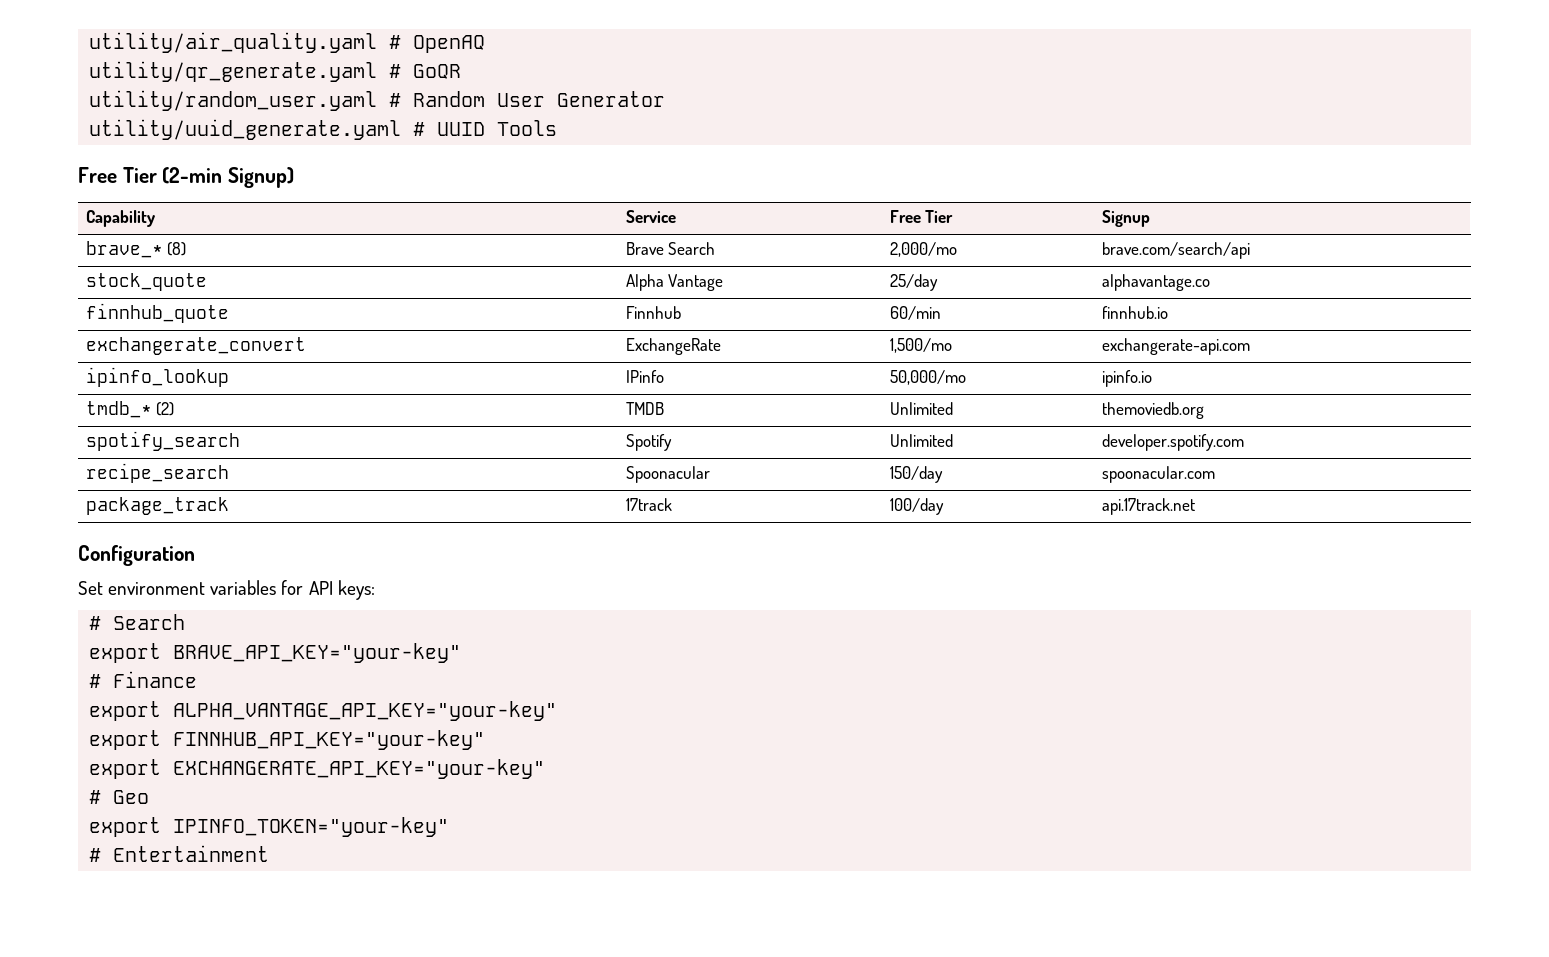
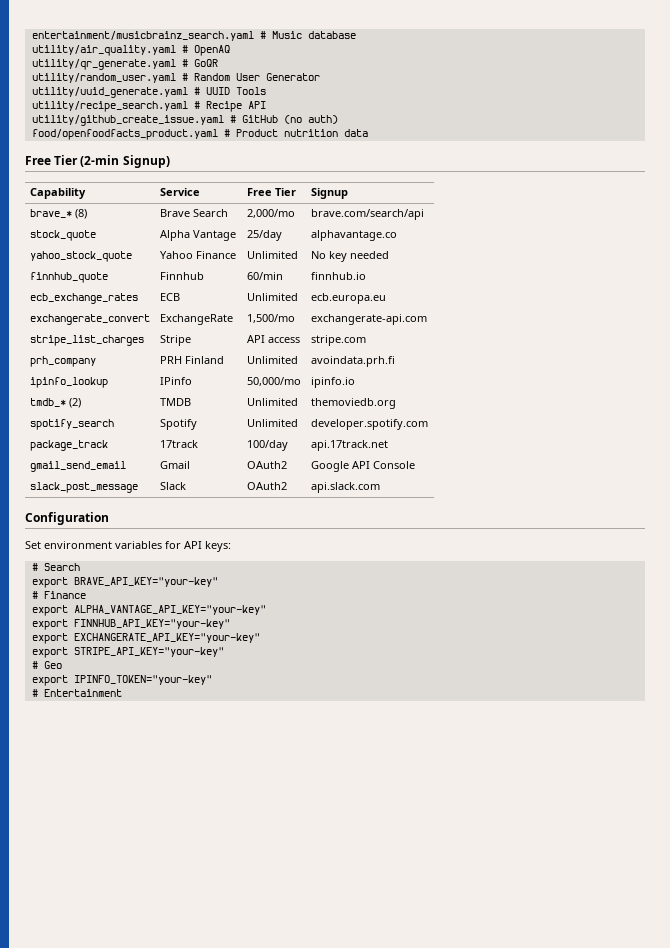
(89, 42) none -> [31,31,356,41] entertainment/musicbrainz_search.yaml # Music database //
(558, 128) none -> [31,101,266,112] [31,115,338,126] [31,129,368,140] // utility/recipe_search.yaml # Recipe API // utility/github_create_issue.yaml # GitHub (no auth) // food/openfoodfacts_product.yaml # Product nutrition data
(1210, 282) none -> [29,251,132,262] [159,251,236,259] [246,251,298,259] [310,251,389,262] // yahoo_stock_quote | Yahoo Finance | Unlimited | No key needed
(1168, 312) none -> [29,293,138,304] [159,293,180,301] [246,293,298,301] [310,293,386,304] // ecb_exchange_rates | ECB | Unlimited | ecb.europa.eu
(1250, 346) none -> [29,335,144,346] [159,335,191,346] [246,335,300,343] [310,335,366,346] [29,356,96,367] [159,356,224,364] [246,356,298,364] [310,356,395,367] // stripe_list_charges | Stripe | API access | stripe.com // prh_company | PRH Finland | Unlimited | avoindata.prh.fi
[85,463,229,483] [625,466,710,483] [889,466,943,483] [1101,466,1215,483] // recipe_search | Spoonacular | 150/day | spoonacular.com -> (428, 424) none
(1195, 506) none -> [29,461,126,472] [159,461,190,469] [246,461,287,469] [310,461,415,472] [29,482,138,493] [159,482,186,490] [246,482,287,490] [310,482,380,493] // gmail_send_email | Gmail | OAuth2 | Google API Console // slack_post_message | Slack | OAuth2 | api.slack.com
(546, 769) none -> [31,647,224,658] // export STRIPE_API_KEY="your-key"

